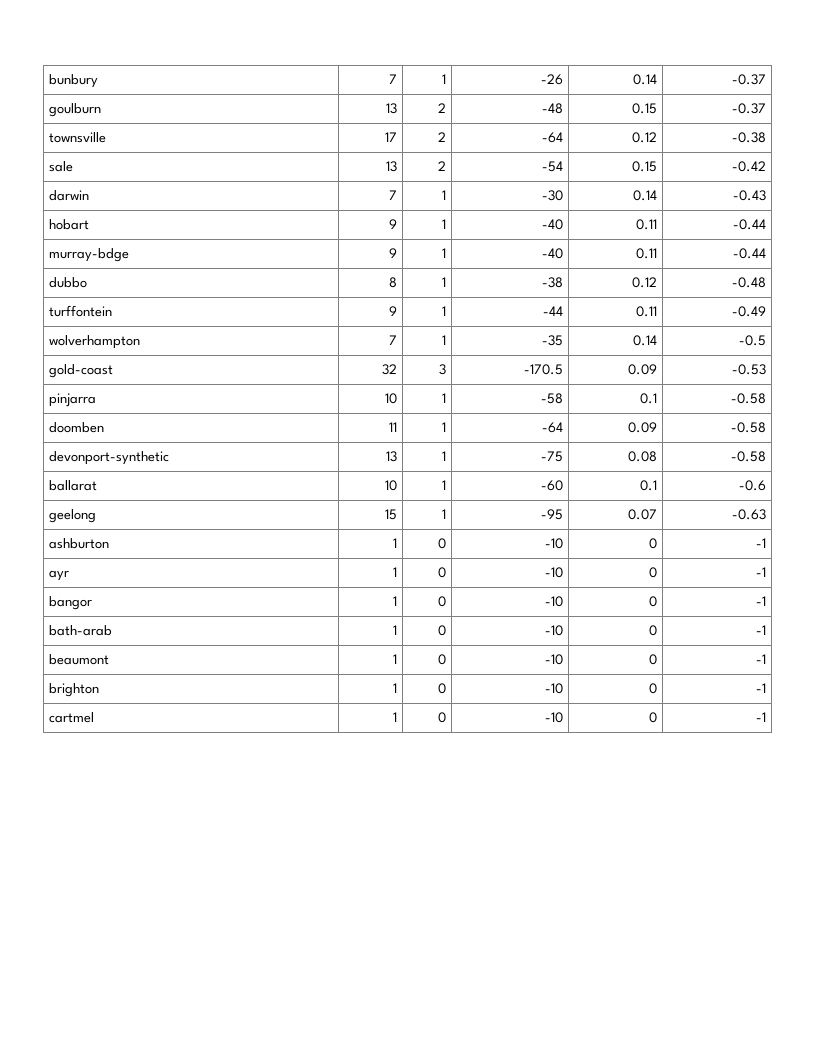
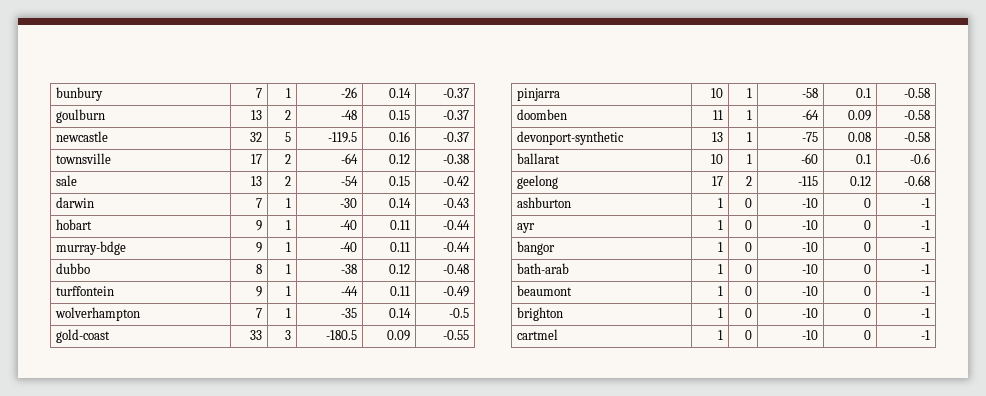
(766, 108) none -> [55,131,108,142] [250,132,263,142] [285,132,292,142] [328,132,358,143] [389,131,411,142] [443,132,470,142] // newcastle | 32 | 5 | -119.5 | 0.16 | -0.37
[381,364,397,375] 32 -> [250,330,263,340] 33
[523,364,563,375] [627,364,657,375] [731,364,766,375] -170.5 | 0.09 | -0.53 -> [326,330,358,340] [387,330,411,341] [443,330,470,340] -180.5 | 0.09 | -0.55
[384,509,397,520] [441,509,446,519] [540,509,563,520] [627,509,657,520] [731,509,766,520] 15 | 1 | -95 | 0.07 | -0.63 -> [712,176,724,186] [746,176,753,186] [798,176,819,186] [850,176,872,186] [904,175,931,186] 17 | 2 | -115 | 0.12 | -0.68

